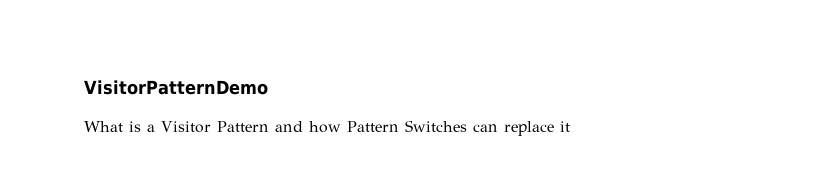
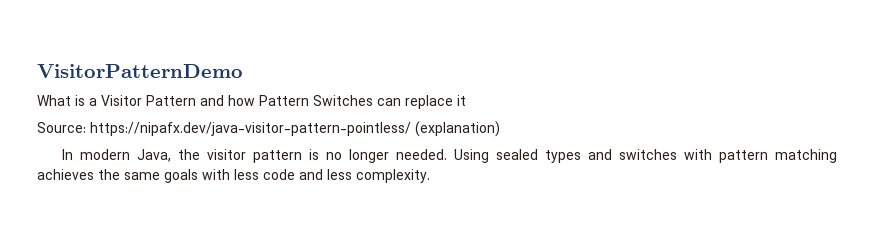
(570, 126) none -> [37,121,500,137] [62,149,838,163] [37,169,430,183] // Source: https://nipafx.dev/java-visitor-pattern-pointless/ (explanation) // In modern Java, the visitor pattern is no longer needed. Using sealed types and switches with pattern matching achieves the same goals with less code and less complexity.

